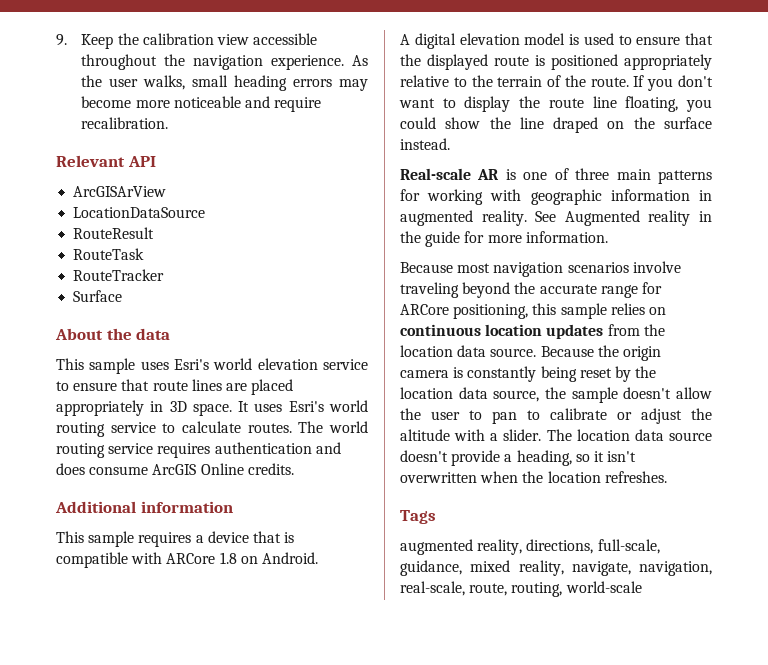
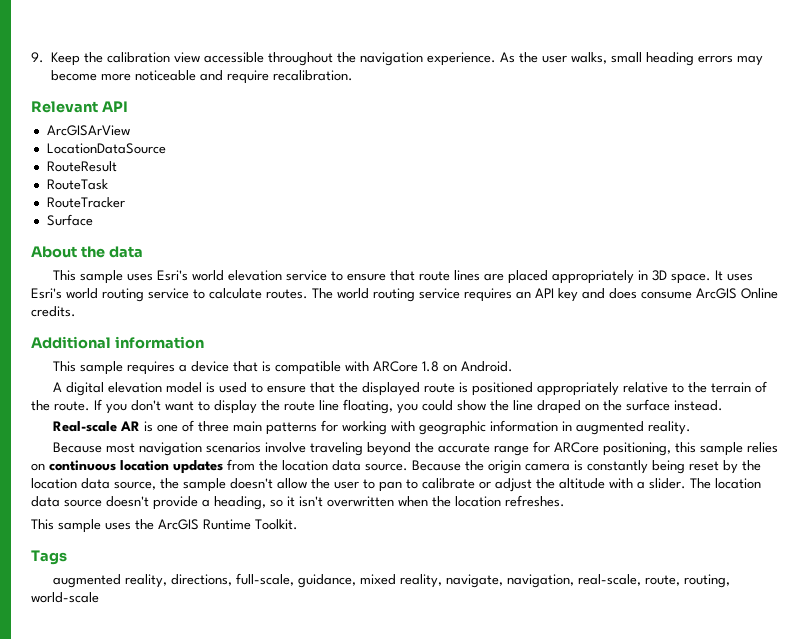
[214,442,312,454] authentication -> [516,288,578,302] an API key
[535,210,712,226] [400,231,608,247] See Augmented reality in the guide for more information. -> (692, 428) none
(667, 477) none -> [31,519,298,533] // This sample uses the ArcGIS Runtime Toolkit.

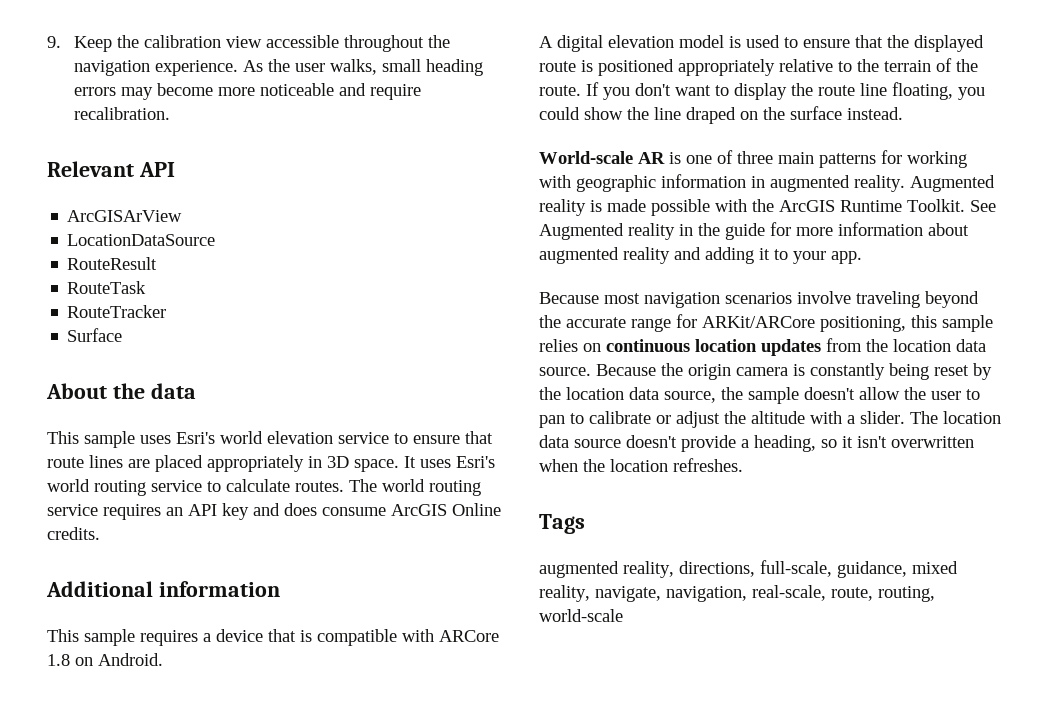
[53,421,118,432] Real-scale -> [539,151,633,164] World-scale
(692, 428) none -> [910,175,995,192] [539,199,996,216] [539,222,969,240] [539,247,862,264] Augmented reality is made possible with the ArcGIS Runtime Toolkit. See Augmented reality in the guide for more information about augmented reality and adding it to your app.
[554,442,600,453] ARCore -> [702,316,815,328] ARKit/ARCore
[31,519,298,533] // This sample uses the ArcGIS Runtime Toolkit. -> (743, 465) none

